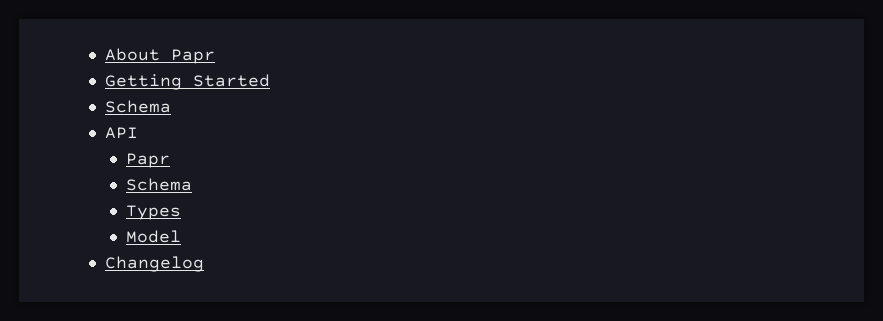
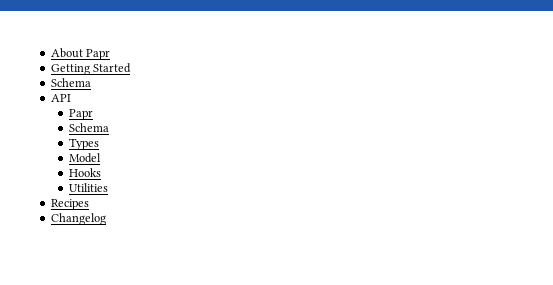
(182, 236) none -> [69,168,102,177] [69,183,109,192] [50,199,89,210] // Hooks // Utilities // Recipes

